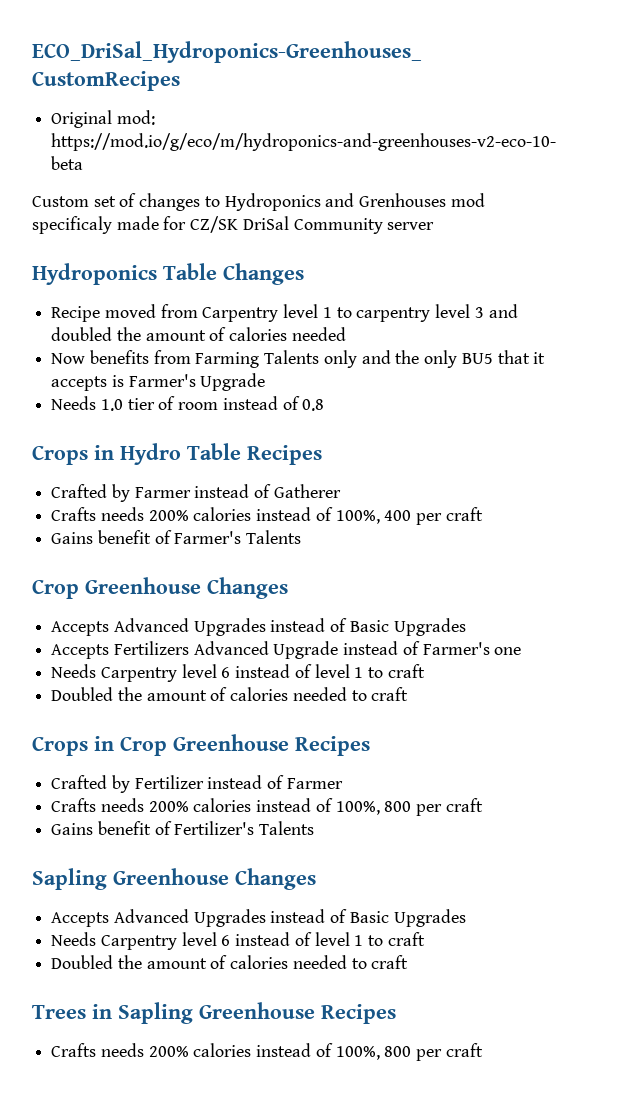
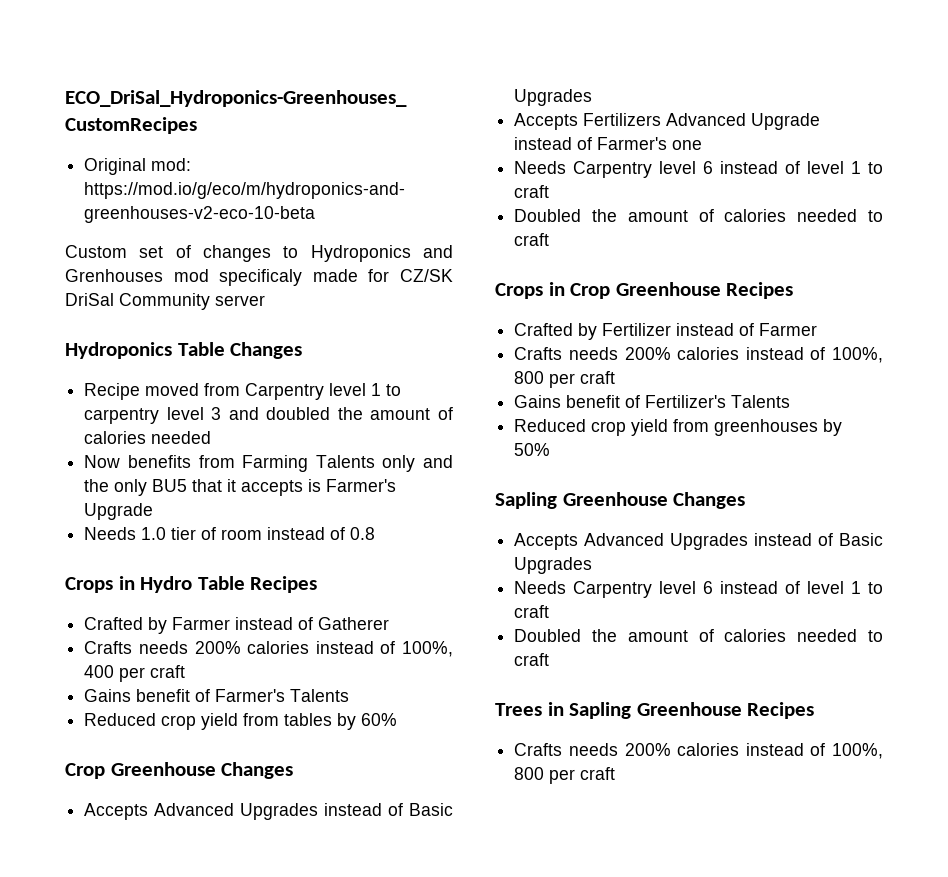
(302, 537) none -> [84,713,398,730] // Reduced crop yield from tables by 60%
(315, 828) none -> [514,419,843,436] [514,443,551,456] // Reduced crop yield from greenhouses by 50%

